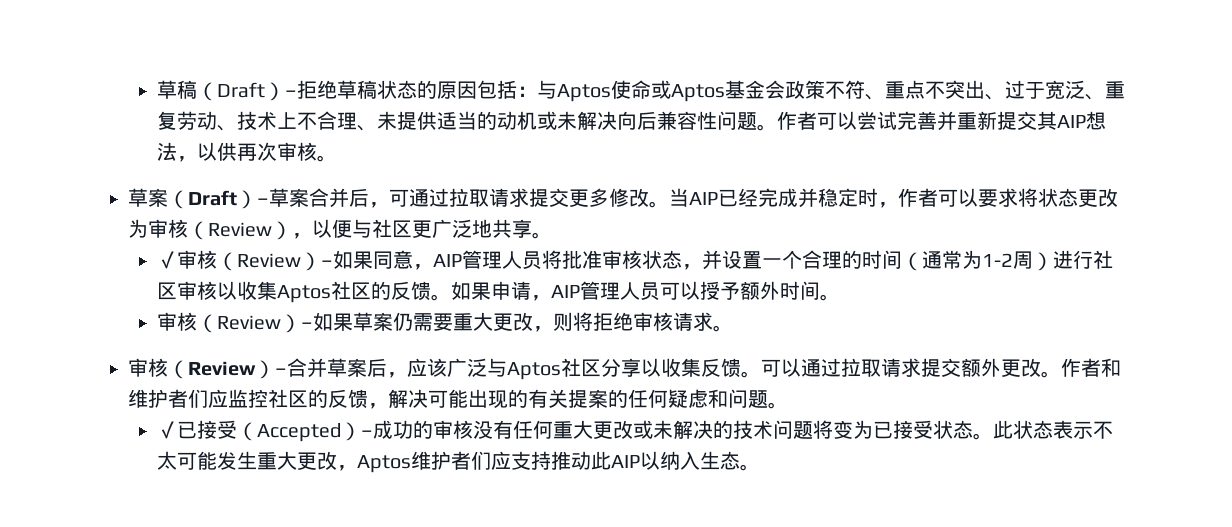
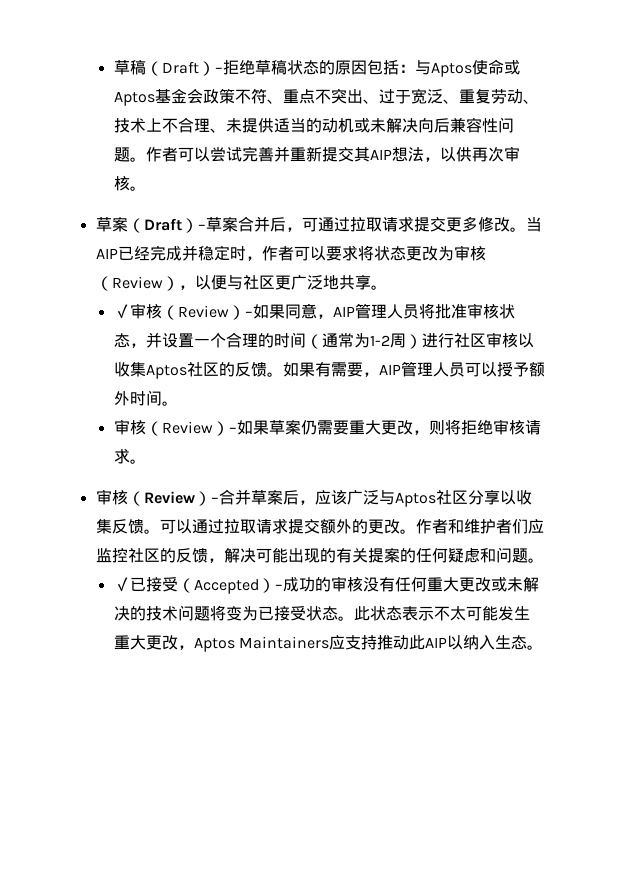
[491,281,532,300] 申请 -> [314,362,363,377] 有需要
(1001, 367) none -> [351,519,368,534] 的
[411,451,492,470] 维护者们 -> [238,636,329,649] Maintainers

